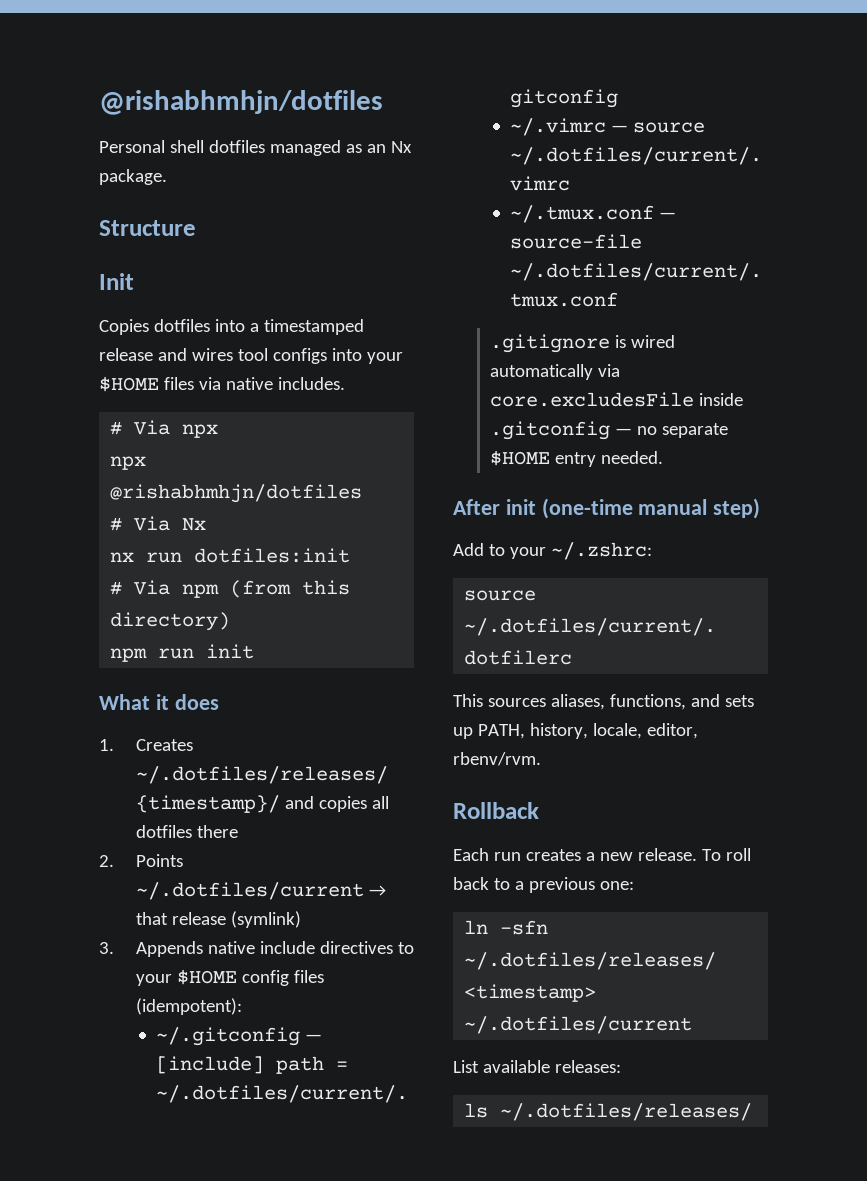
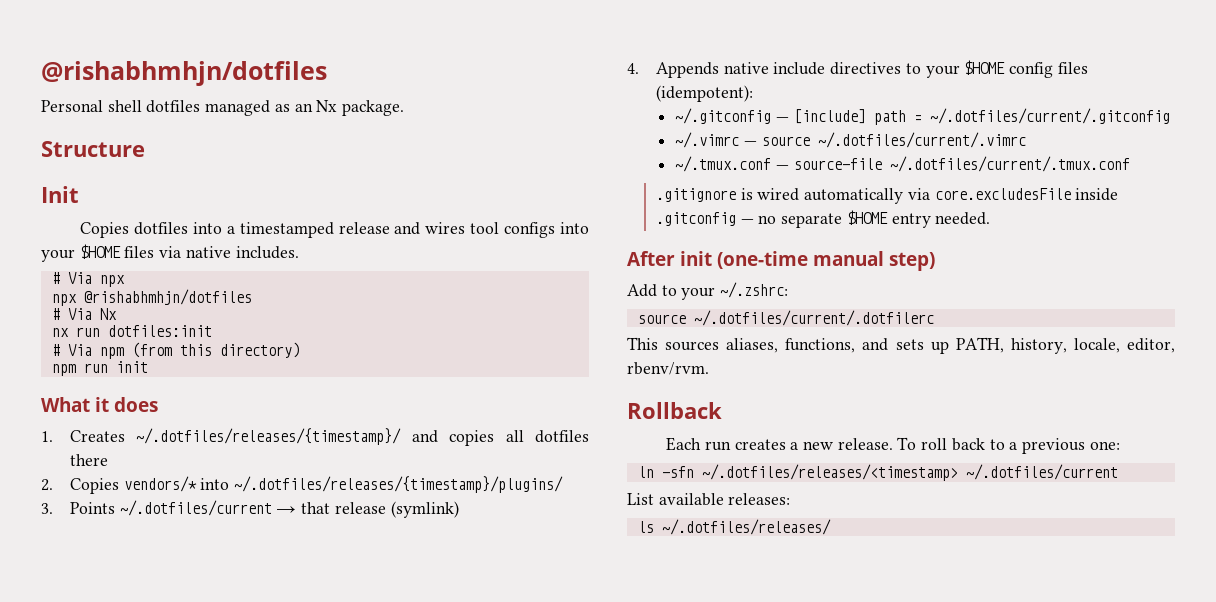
(114, 861) none -> [69,476,564,494] [41,503,53,514] Copies vendors/* into ~/.dotfiles/releases/{timestamp}/plugins/ // 3.
[99,942,114,954] 3. -> [627,63,639,74] 4.

